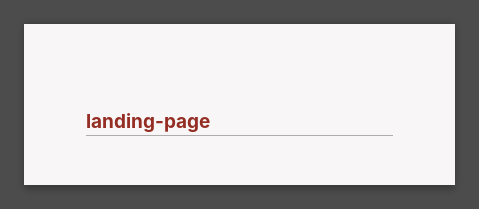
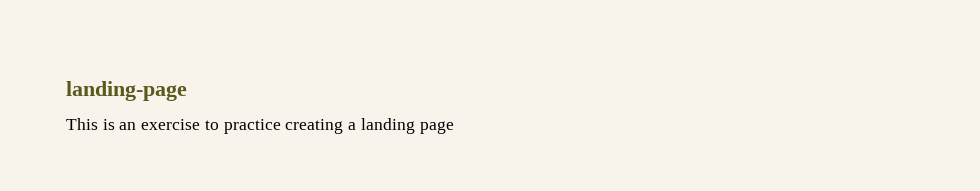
(210, 123) none -> [66,118,454,134] // This is an exercise to practice creating a landing page

